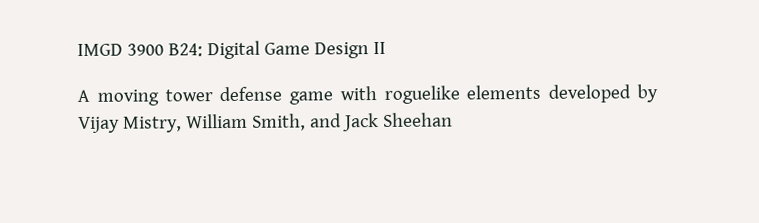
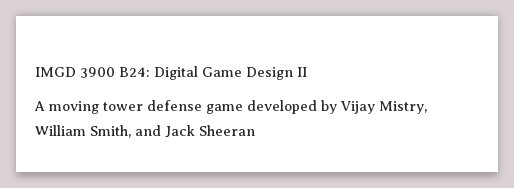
[339,84,542,104] with roguelike elements -> (243, 109) none
[382,112,453,127] Sheehan -> [199,125,255,136] Sheeran

